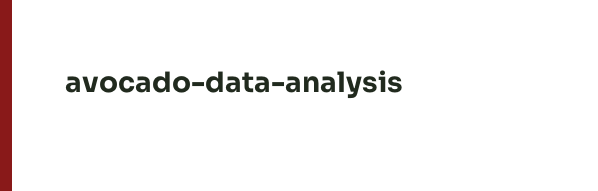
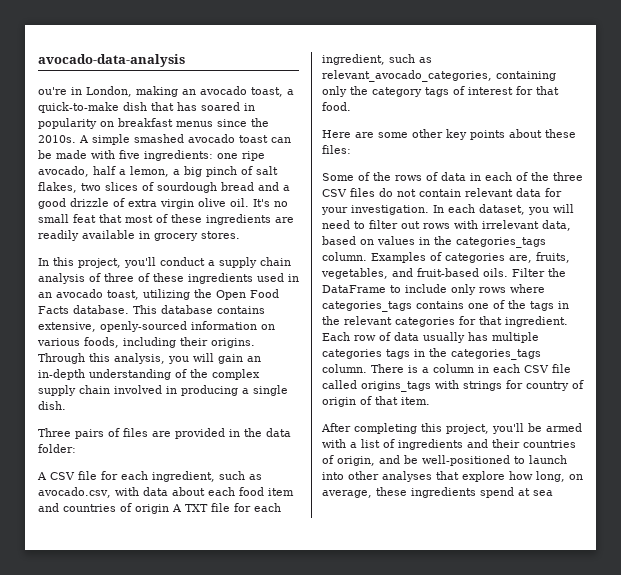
(403, 84) none -> [38,86,294,97] [38,102,255,113] [38,118,269,129] [38,134,291,145] [38,150,265,161] [38,166,278,177] [38,182,290,193] [38,198,288,209] [38,214,294,225] [38,230,240,241] [38,257,291,268] [38,273,299,284] [38,289,279,300] [38,305,265,314] [38,321,275,332] [37,337,255,348] [38,353,261,364] [38,369,260,380] [38,385,288,396] [38,401,66,410] [38,428,291,439] [38,444,76,453] [37,471,262,482] [38,487,294,498] [38,503,281,514] [322,54,432,65] [322,70,556,82] [322,86,559,97] [322,102,351,111] [322,129,576,140] [322,145,351,154] [322,172,583,181] [322,188,562,197] [321,204,574,215] [322,220,571,231] [322,236,546,248] [322,252,570,263] [321,268,566,279] [322,284,545,295] [322,300,569,312] [322,316,568,327] [322,332,539,343] [322,348,541,360] [322,364,571,373] [322,380,584,392] [322,396,430,407] [321,423,582,434] [322,439,576,450] [322,455,567,466] [322,471,583,482] [322,487,553,498] // ou're in London, making an avocado toast, a quick-to-make dish that has soared in popularity on breakfast menus since the 2010s. A simple smashed avocado toast can be made with five ingredients: one ripe avocado, half a lemon, a big pinch of salt flakes, two slices of sourdough bread and a good drizzle of extra virgin olive oil. It's no small feat that most of these ingredients are readily available in grocery stores. // In this project, you'll conduct a supply chain analysis of three of these ingredients used in an avocado toast, utilizing the Open Food Facts database. This database contains extensive, openly-sourced information on various foods, including their origins. Through this analysis, you will gain an in-depth understanding of the complex supply chain involved in producing a single dish. // Three pairs of files are provided in the data folder: // A CSV file for each ingredient, such as avocado.csv, with data about each food item and countries of origin A TXT file for each ingredient, such as relevant_avocado_categories, containing only the category tags of interest for that food. // Here are some other key points about these files: // Some of the rows of data in each of the three CSV files do not contain relevant data for your investigation. In each dataset, you will need to filter out rows with irrelevant data, based on values in the categories_tags column. Examples of categories are, fruits, vegetables, and fruit-based oils. Filter the DataFrame to include only rows where categories_tags contains one of the tags in the relevant categories for that ingredient. Each row of data usually has multiple categories tags in the categories_tags column. There is a column in each CSV file called origins_tags with strings for country of origin of that item. // After completing this project, you'll be armed with a list of ingredients and their countries of origin, and be well-positioned to launch into other analyses that explore how long, on average, these ingredients spend at sea

